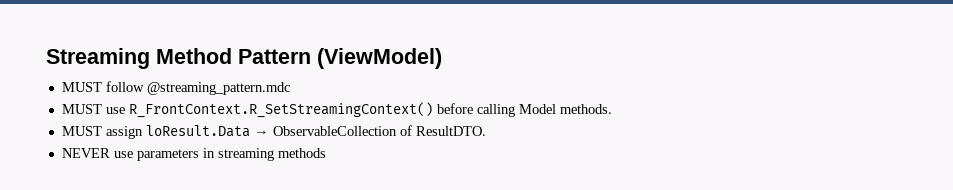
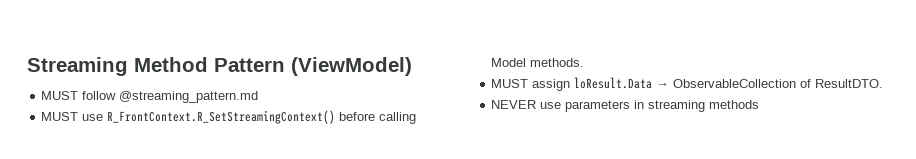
[146,82,290,95] @streaming_pattern.mdc -> [119,91,259,103] @streaming_pattern.md

